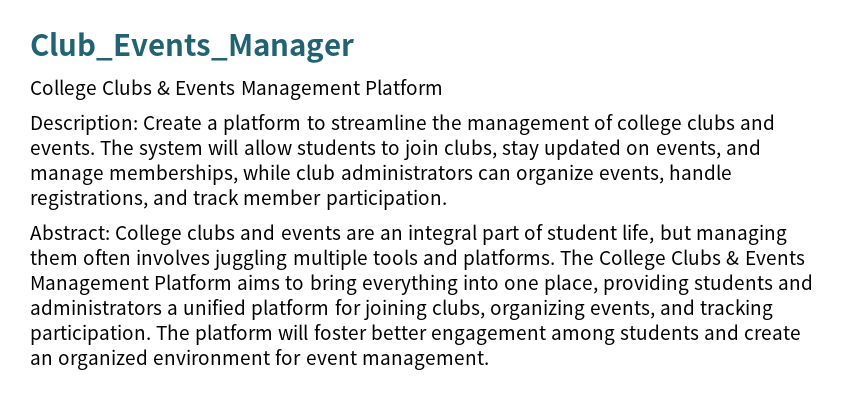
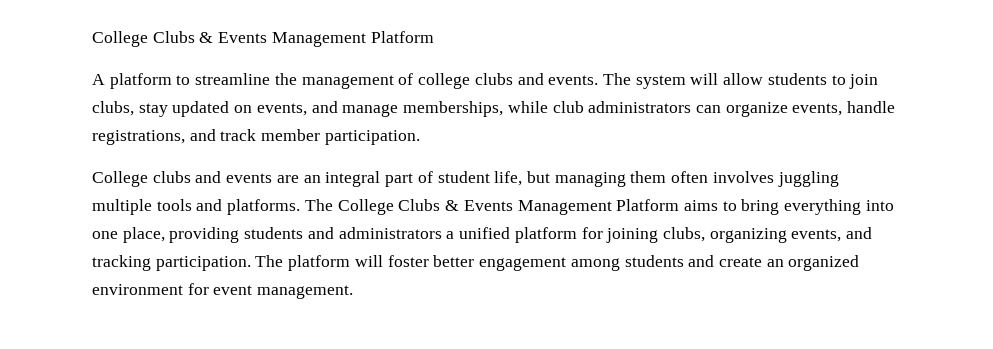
[30,32,354,63] Club_Events_Manager // -> (92, 39) none
[30,114,219,135] Description: Create a -> [92,74,105,85] A
[30,224,110,240] Abstract: -> (420, 137) none

